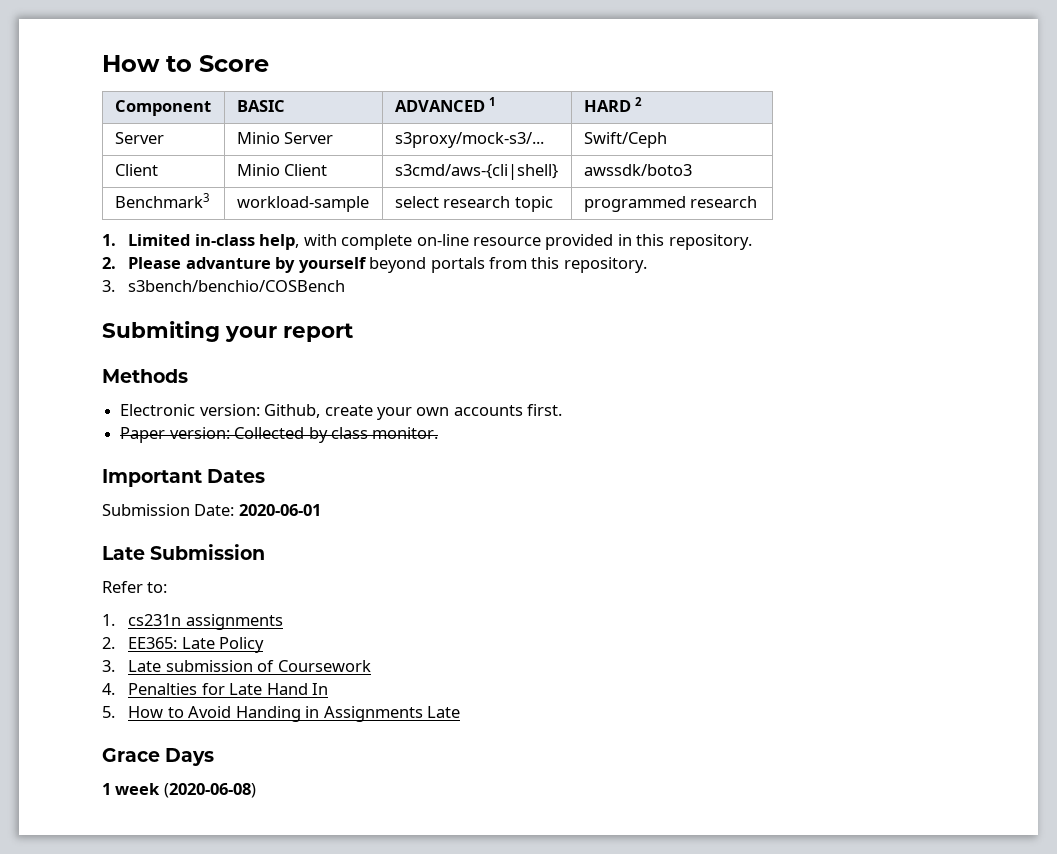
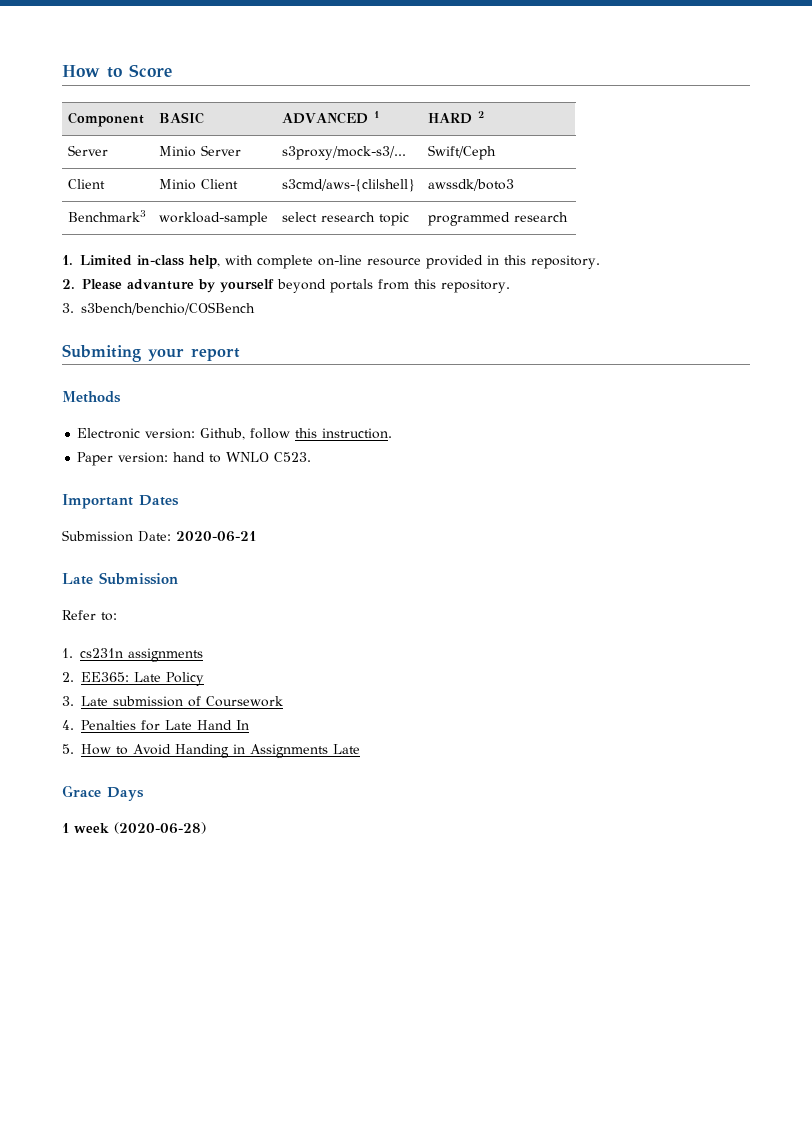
[324,404,563,420] [120,427,439,443] create your own accounts first. // Paper version: Collected by class monitor. -> [250,428,393,439] [77,452,312,466] follow this instruction. // Paper version: hand to WNLO C523.
[238,504,321,516] 2020-06-01 -> [176,531,256,542] 2020-06-21
[163,783,256,798] (2020-06-08) -> [114,822,206,834] (2020-06-28)

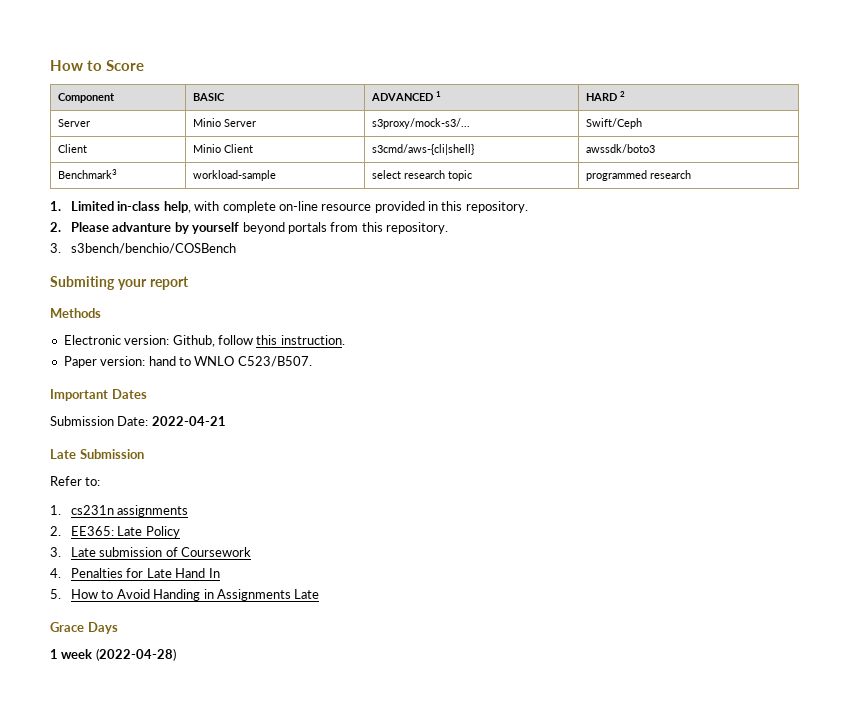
[274,452,312,462] C523. -> [237,356,312,367] C523/B507.
[176,531,256,542] 2020-06-21 -> [151,416,226,426] 2022-04-21
[114,822,206,834] (2020-06-28) -> [95,648,176,661] (2022-04-28)

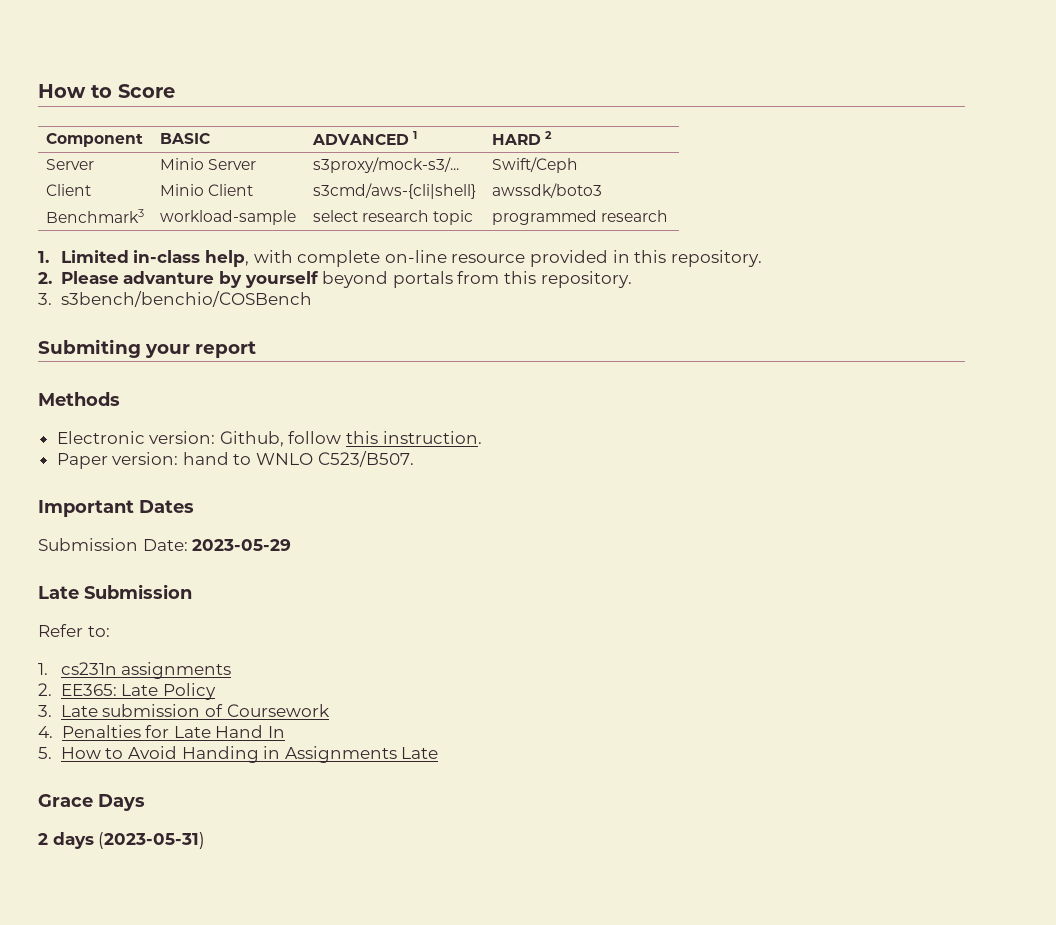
[151,416,226,426] 2022-04-21 -> [192,539,292,551] 2023-05-29
[50,648,176,661] 1 week (2022-04-28) -> [38,832,206,849] 2 days (2023-05-31)

